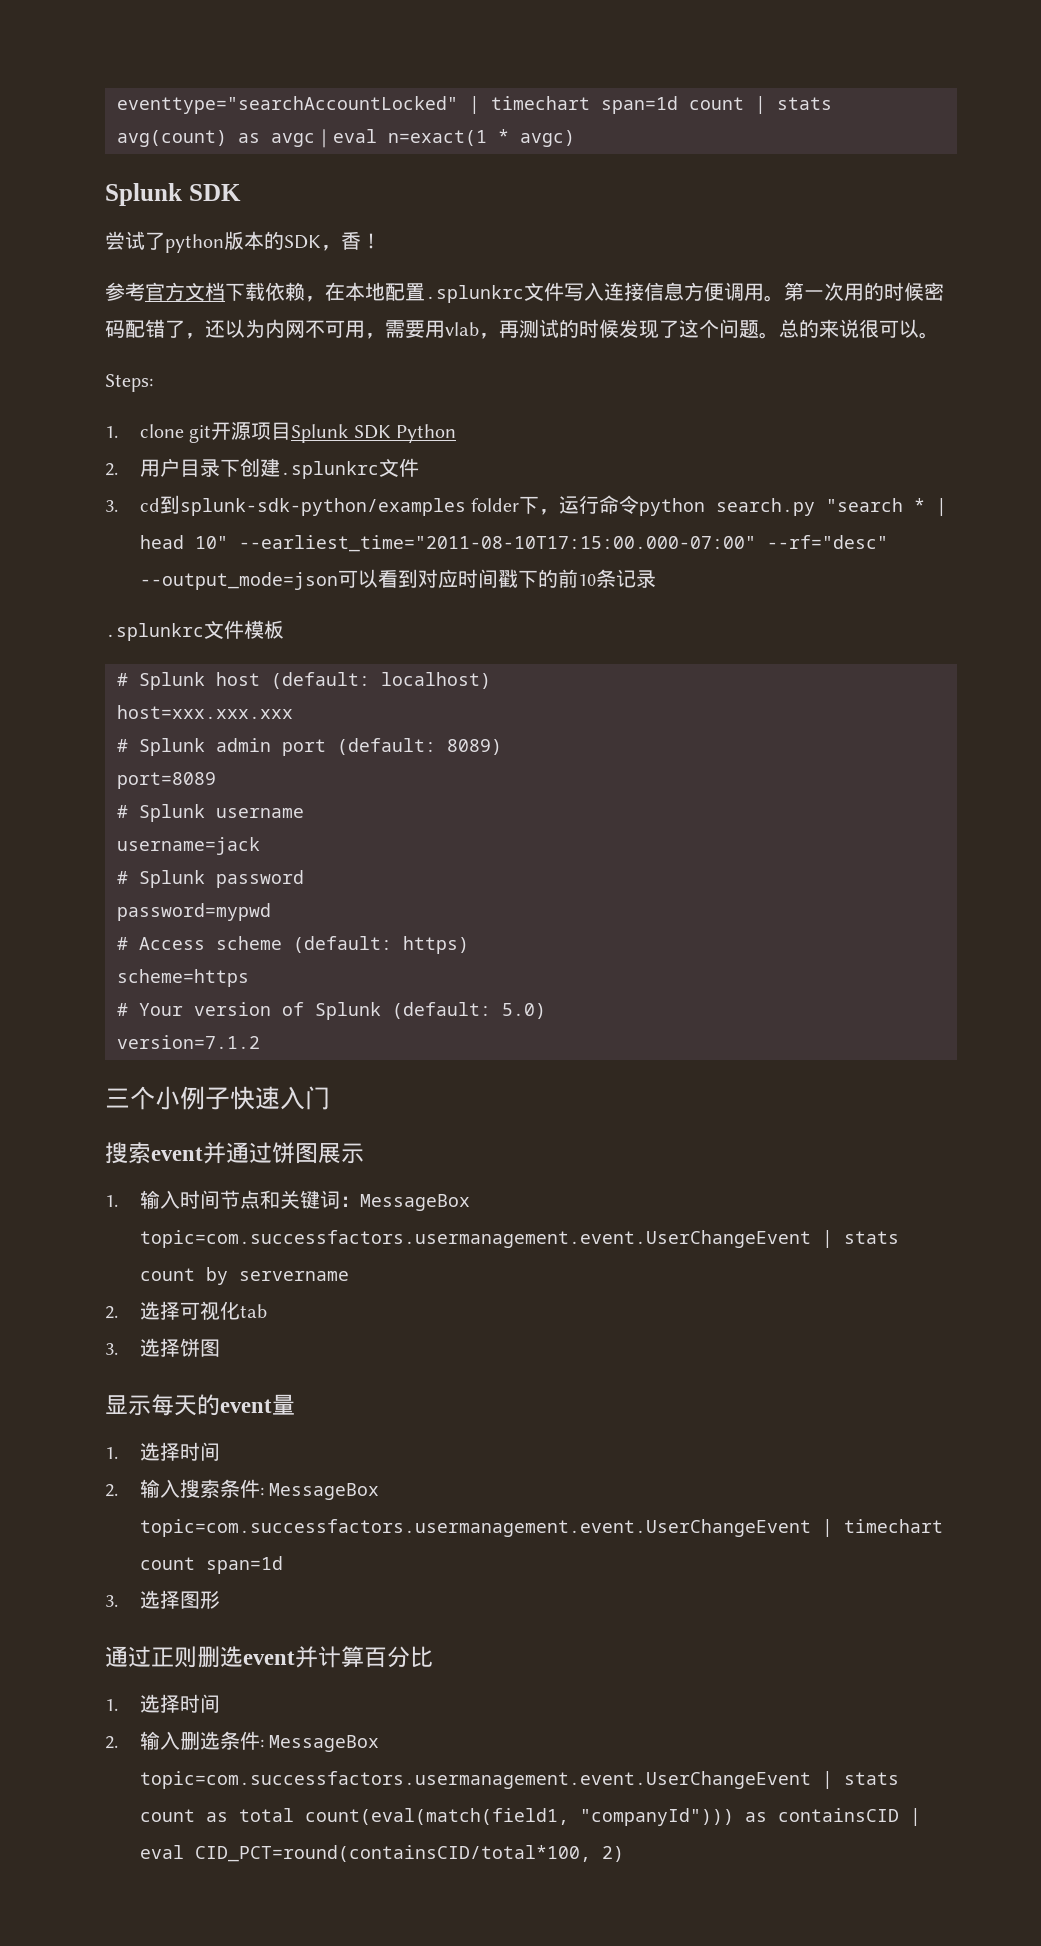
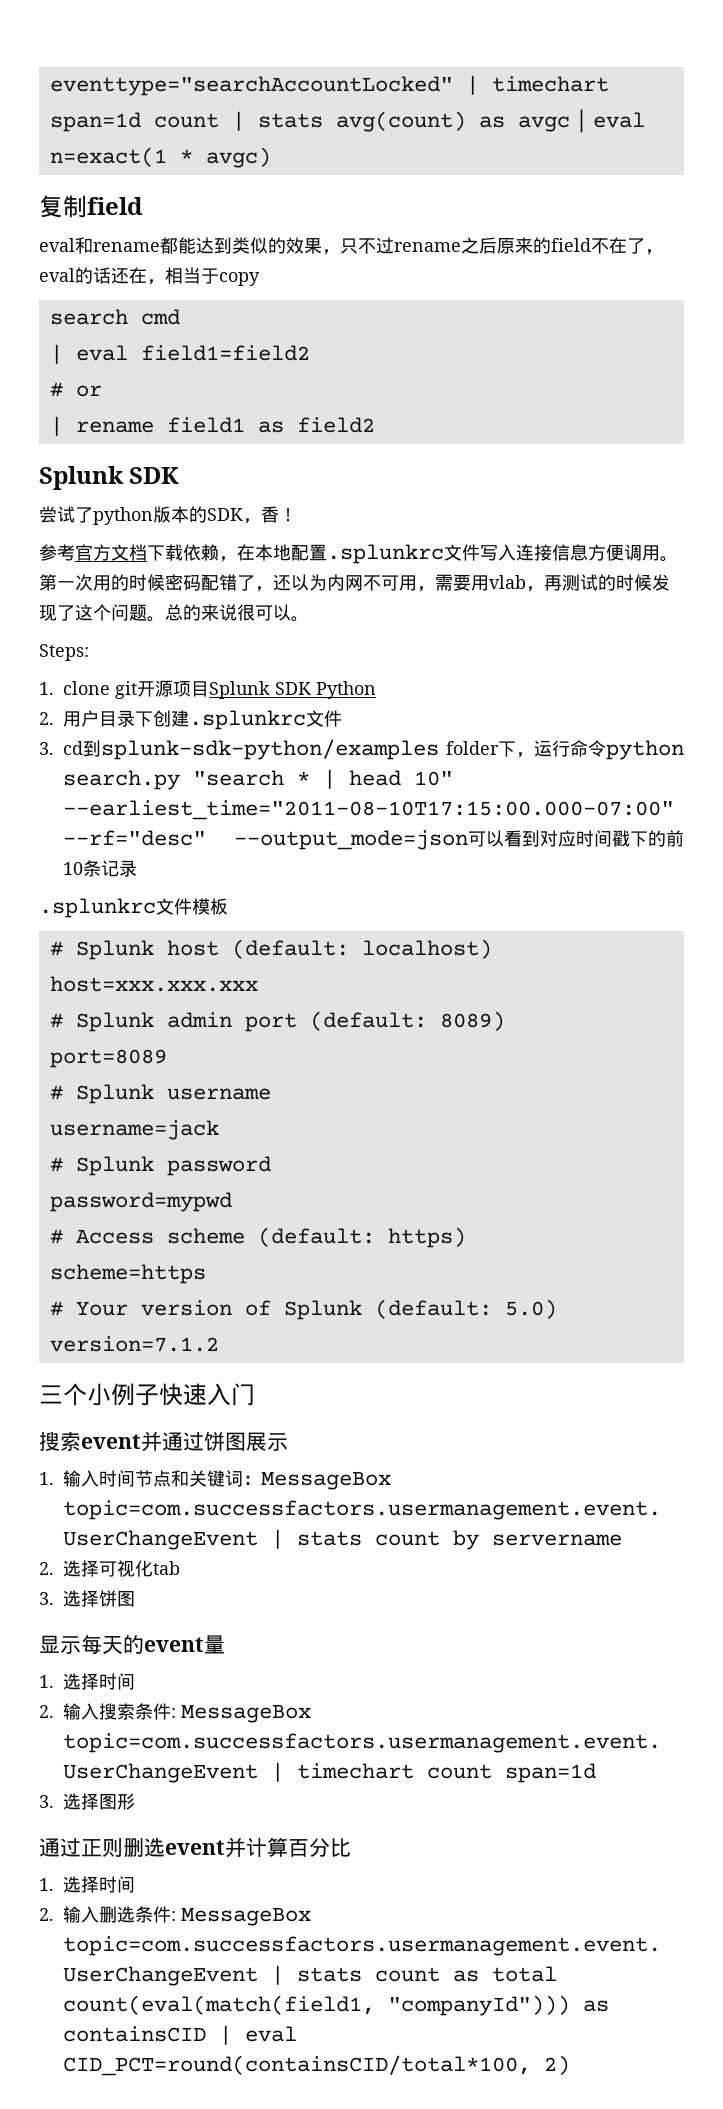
(575, 138) none -> [39,195,143,218] [39,237,663,255] [39,267,260,286] [49,309,180,325] [49,344,310,364] [49,382,102,397] [49,416,375,436] // 复制field // eval和rename都能达到类似的效果，只不过rename之后原来的field不在了，eval的话还在，相当于copy // search cmd // | eval field1=field2 // # or // | rename field1 as field2

